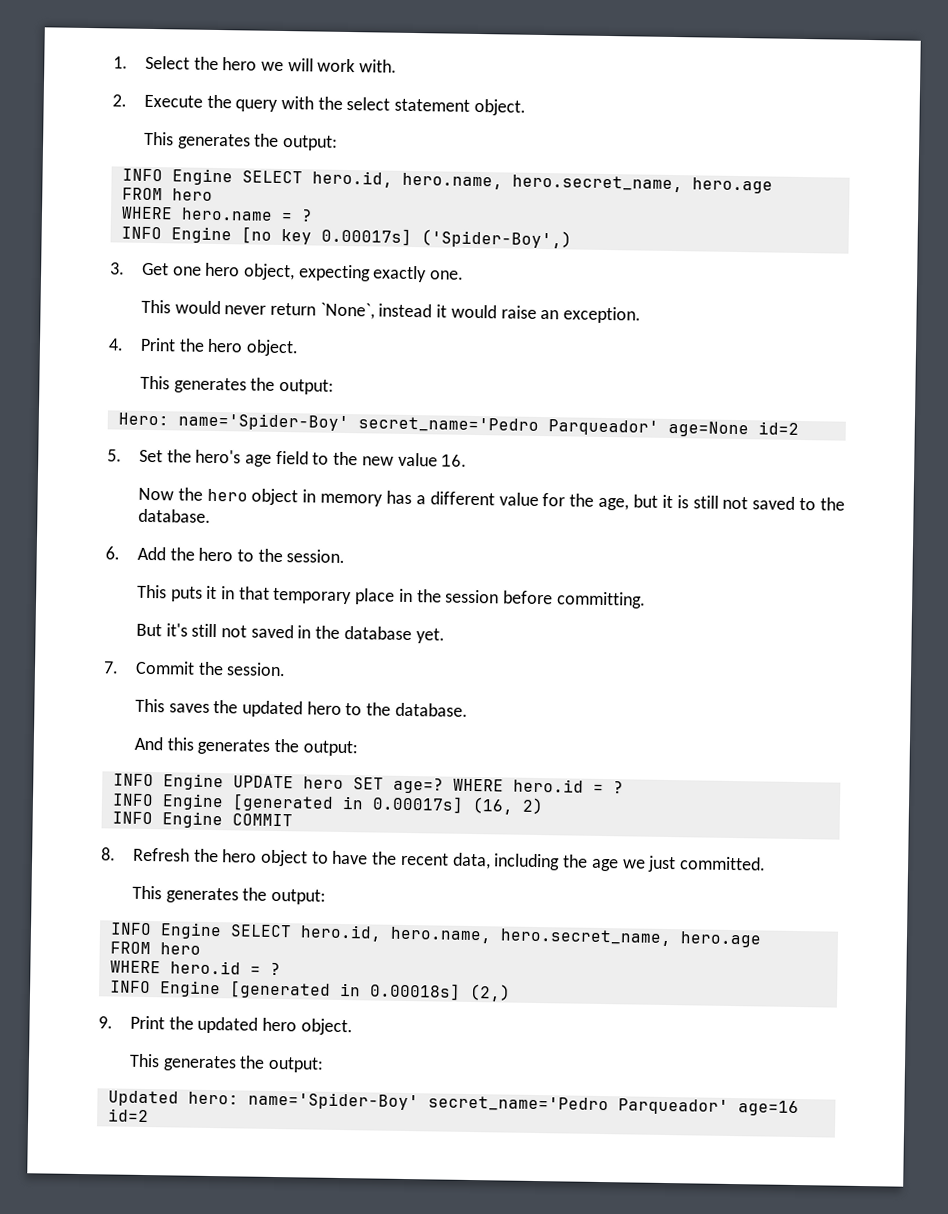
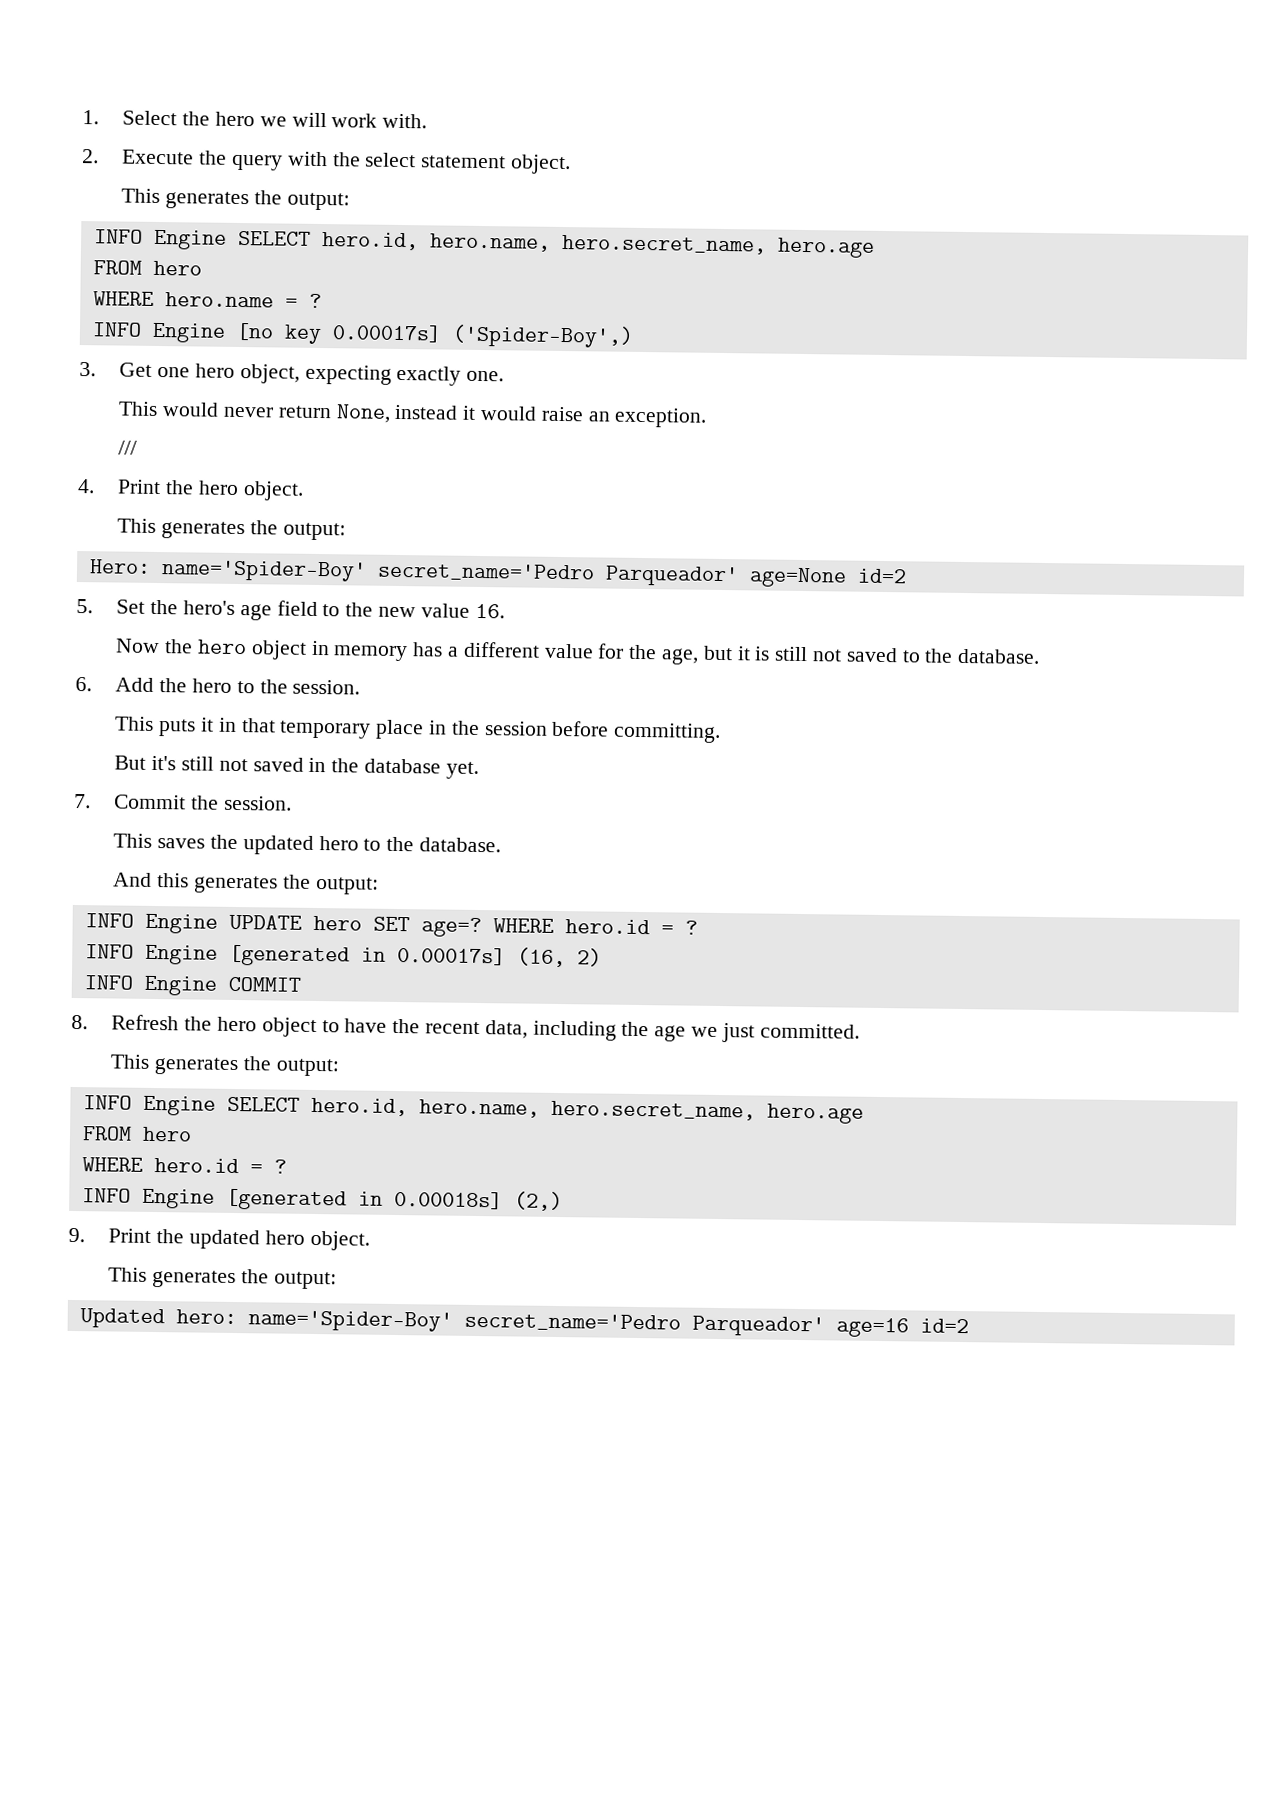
[319,302,375,320] `None`, -> [335,404,391,423] None,
(642, 315) none -> [118,440,138,455] // ///

